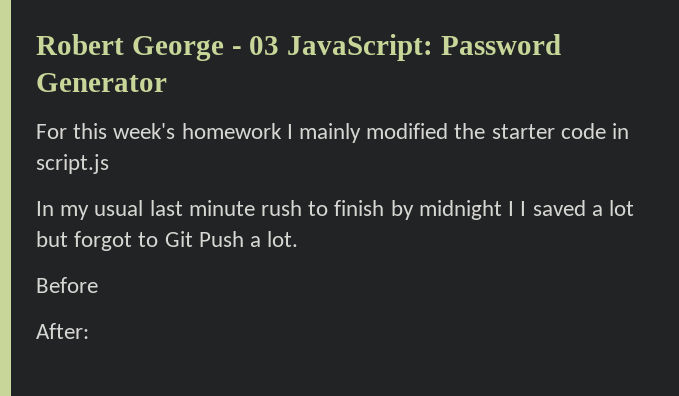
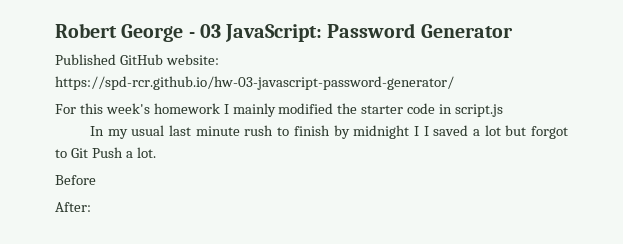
(167, 82) none -> [55,54,219,65] [55,76,454,90] // Published GitHub website: https://spd-rcr.github.io/hw-03-javascript-password-generator/

